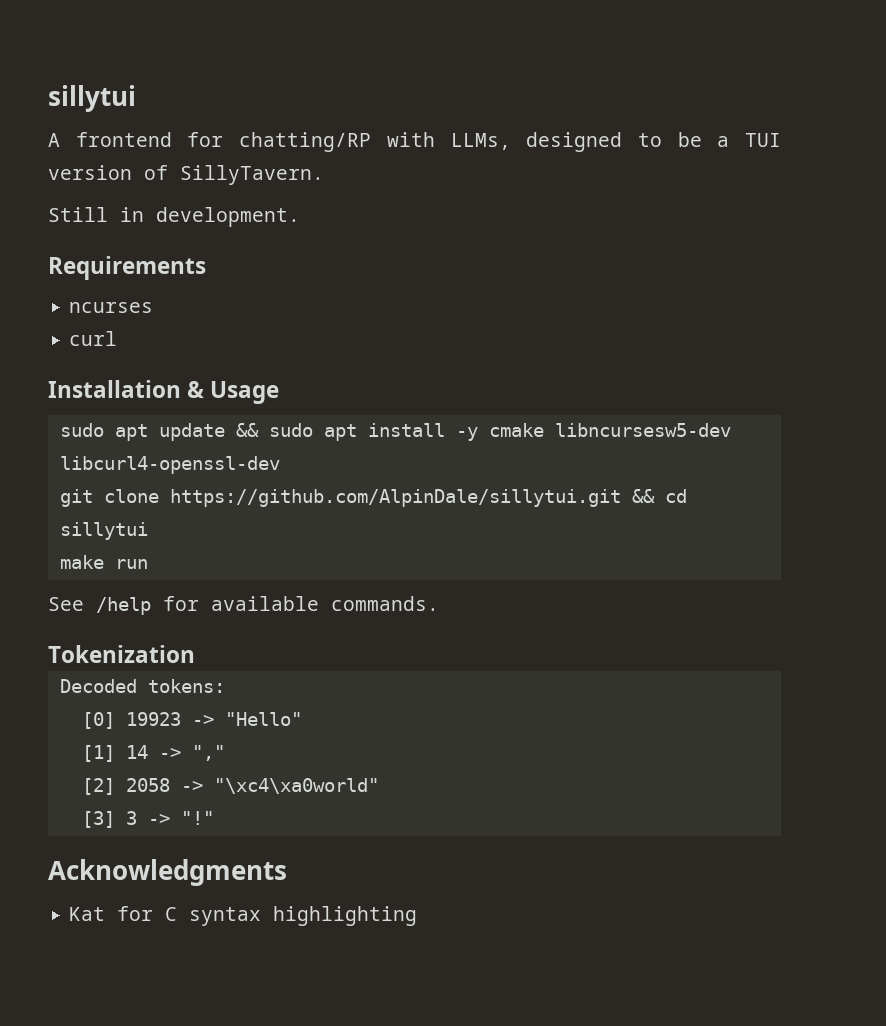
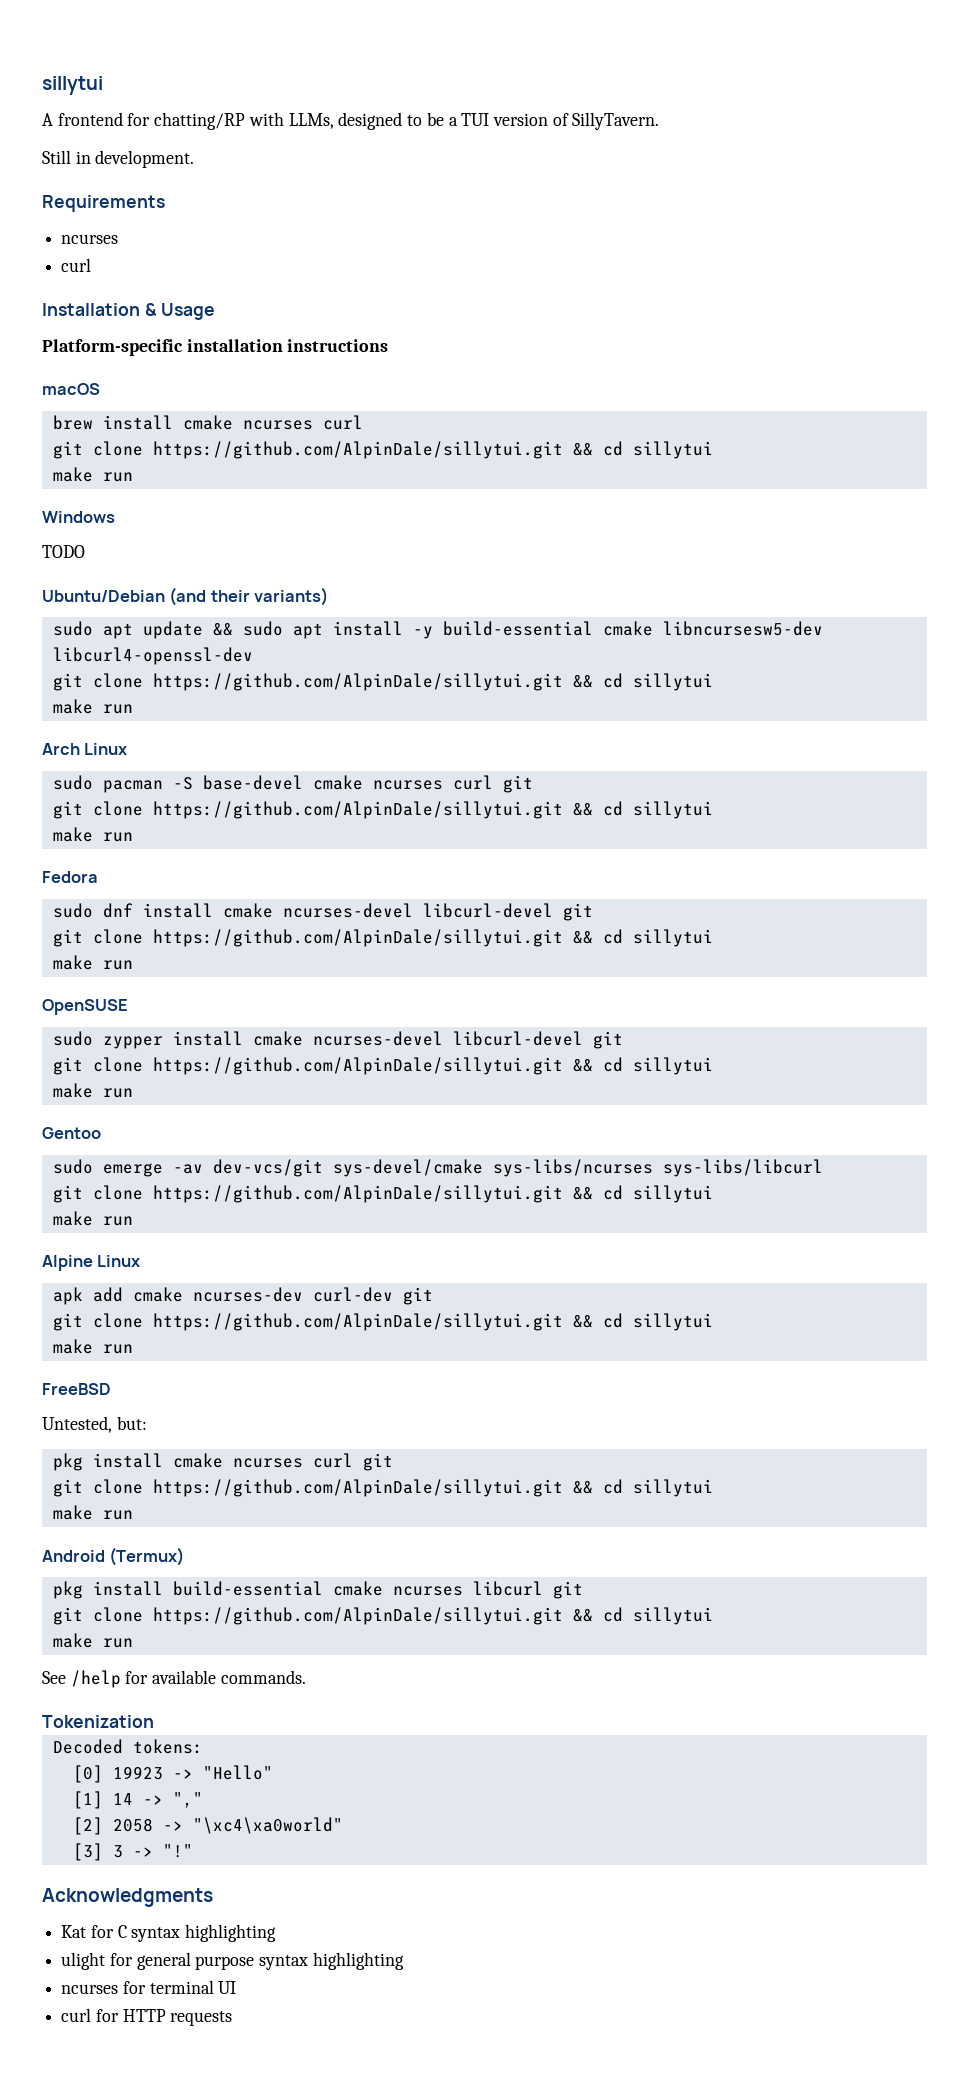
(280, 392) none -> [42,339,389,356] [42,383,100,395] [52,415,363,430] [52,441,713,459] [52,467,133,482] [42,511,115,523] [42,545,85,558] [42,587,329,606] // Platform-specific installation instructions // macOS // brew install cmake ncurses curl // git clone https://github.com/AlpinDale/sillytui.git && cd sillytui // make run // Windows // TODO // Ubuntu/Debian (and their variants)
(478, 434) none -> [442,621,593,636] build-essential
(148, 564) none -> [42,743,128,755] [52,775,533,793] [52,801,713,819] [52,827,133,842] [42,871,98,883] [52,903,593,921] [52,929,713,947] [52,955,133,970] [42,999,128,1015] [52,1031,623,1049] [52,1057,713,1075] [52,1083,133,1098] [42,1127,101,1139] [52,1159,823,1177] [52,1185,713,1203] [52,1211,133,1226] [42,1255,141,1271] [52,1287,433,1305] [52,1313,713,1331] [52,1339,133,1354] [42,1383,111,1395] [42,1416,147,1433] [52,1453,393,1471] [52,1479,713,1497] [52,1505,133,1520] [42,1547,185,1566] [52,1581,583,1599] [52,1607,713,1625] [52,1633,133,1648] // Arch Linux // sudo pacman -S base-devel cmake ncurses curl git // git clone https://github.com/AlpinDale/sillytui.git && cd sillytui // make run // Fedora // sudo dnf install cmake ncurses-devel libcurl-devel git // git clone https://github.com/AlpinDale/sillytui.git && cd sillytui // make run // OpenSUSE // sudo zypper install cmake ncurses-devel libcurl-devel git // git clone https://github.com/AlpinDale/sillytui.git && cd sillytui // make run // Gentoo // sudo emerge -av dev-vcs/git sys-devel/cmake sys-libs/ncurses sys-libs/libcurl // git clone https://github.com/AlpinDale/sillytui.git && cd sillytui // make run // Alpine Linux // apk add cmake ncurses-dev curl-dev git // git clone https://github.com/AlpinDale/sillytui.git && cd sillytui // make run // FreeBSD // Untested, but: // pkg install cmake ncurses curl git // git clone https://github.com/AlpinDale/sillytui.git && cd sillytui // make run // Android (Termux) // pkg install build-essential cmake ncurses libcurl git // git clone https://github.com/AlpinDale/sillytui.git && cd sillytui // make run
(418, 916) none -> [61,1952,404,1970] [61,1980,237,1994] [61,2008,233,2026] // ulight for general purpose syntax highlighting // ncurses for terminal UI // curl for HTTP requests

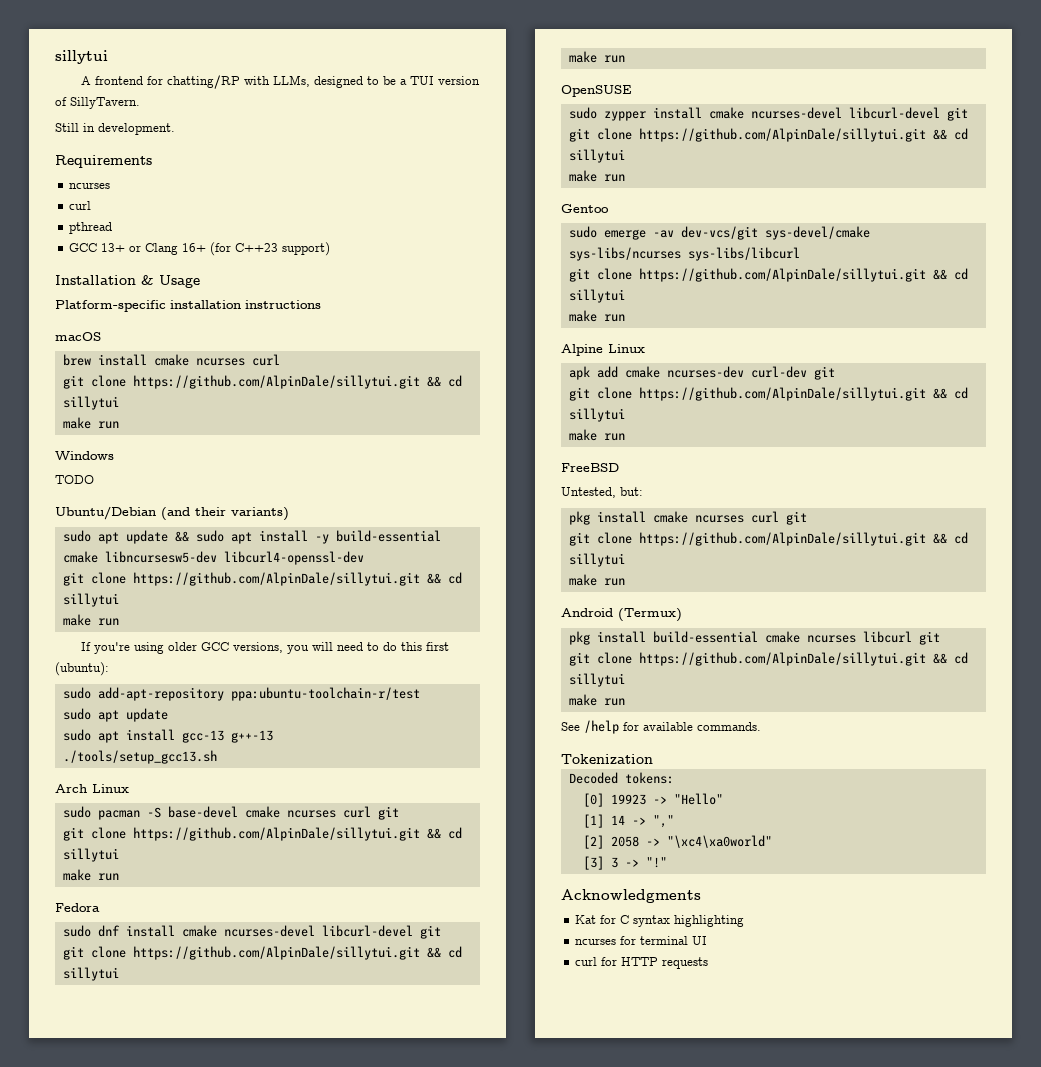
(92, 265) none -> [69,222,113,234] [69,242,331,256] // pthread // GCC 13+ or Clang 16+ (for C++23 support)
(133, 709) none -> [81,642,450,654] [55,662,109,676] [62,687,420,701] [62,708,168,722] [62,729,273,743] [62,750,217,764] // If you're using older GCC versions, you will need to do this first (ubuntu): // sudo add-apt-repository ppa:ubuntu-toolchain-r/test // sudo apt update // sudo apt install gcc-13 g++-13 // ./tools/setup_gcc13.sh
[61,1952,404,1970] // ulight for general purpose syntax highlighting -> (745, 921) none

